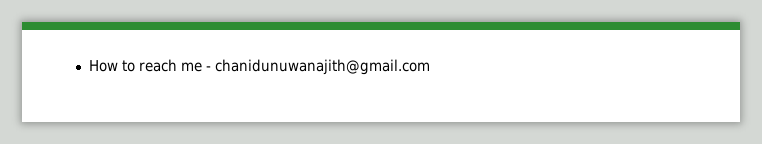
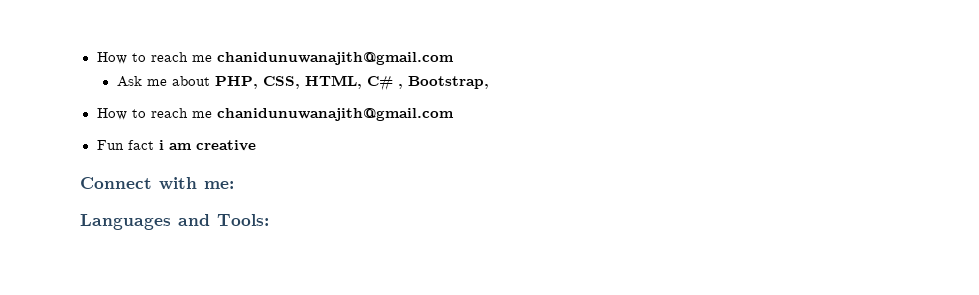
[88,59,430,75] How to reach me - chanidunuwanajith@gmail.com -> [96,52,454,65] [116,75,489,91] [96,108,454,121] [96,140,256,151] [80,177,234,190] [80,214,269,230] How to reach me chanidunuwanajith@gmail.com // Ask me about PHP, CSS, HTML, C# , Bootstrap, // How to reach me chanidunuwanajith@gmail.com // Fun fact i am creative // Connect with me: // Languages and Tools:

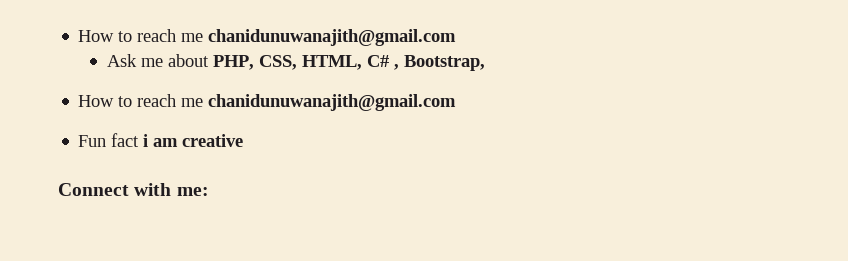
[80,214,269,230] // Languages and Tools: -> (209, 191) none

